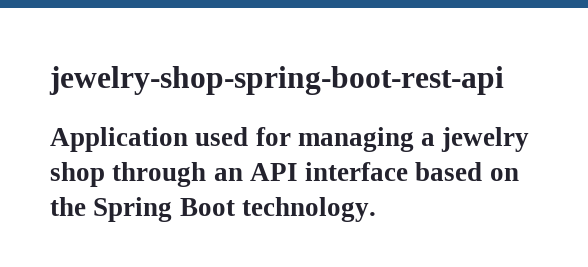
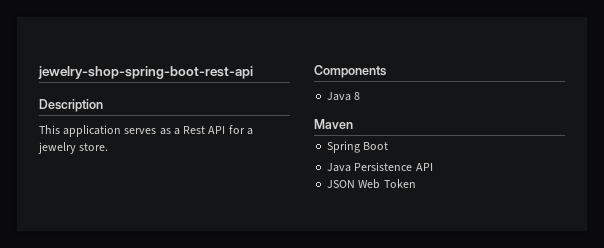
[50,127,530,152] [50,162,519,187] [50,197,376,222] Application used for managing a jewelry shop through an API interface based on the Spring Boot technology. -> [39,99,103,112] [39,125,253,137] [38,142,109,154] [314,65,386,78] [327,92,361,101] [314,119,353,129] [327,141,389,153] [327,162,433,172] [327,179,416,189] Description // This application serves as a Rest API for a jewelry store. // Components // Java 8 // Maven // Spring Boot // Java Persistence API // JSON Web Token

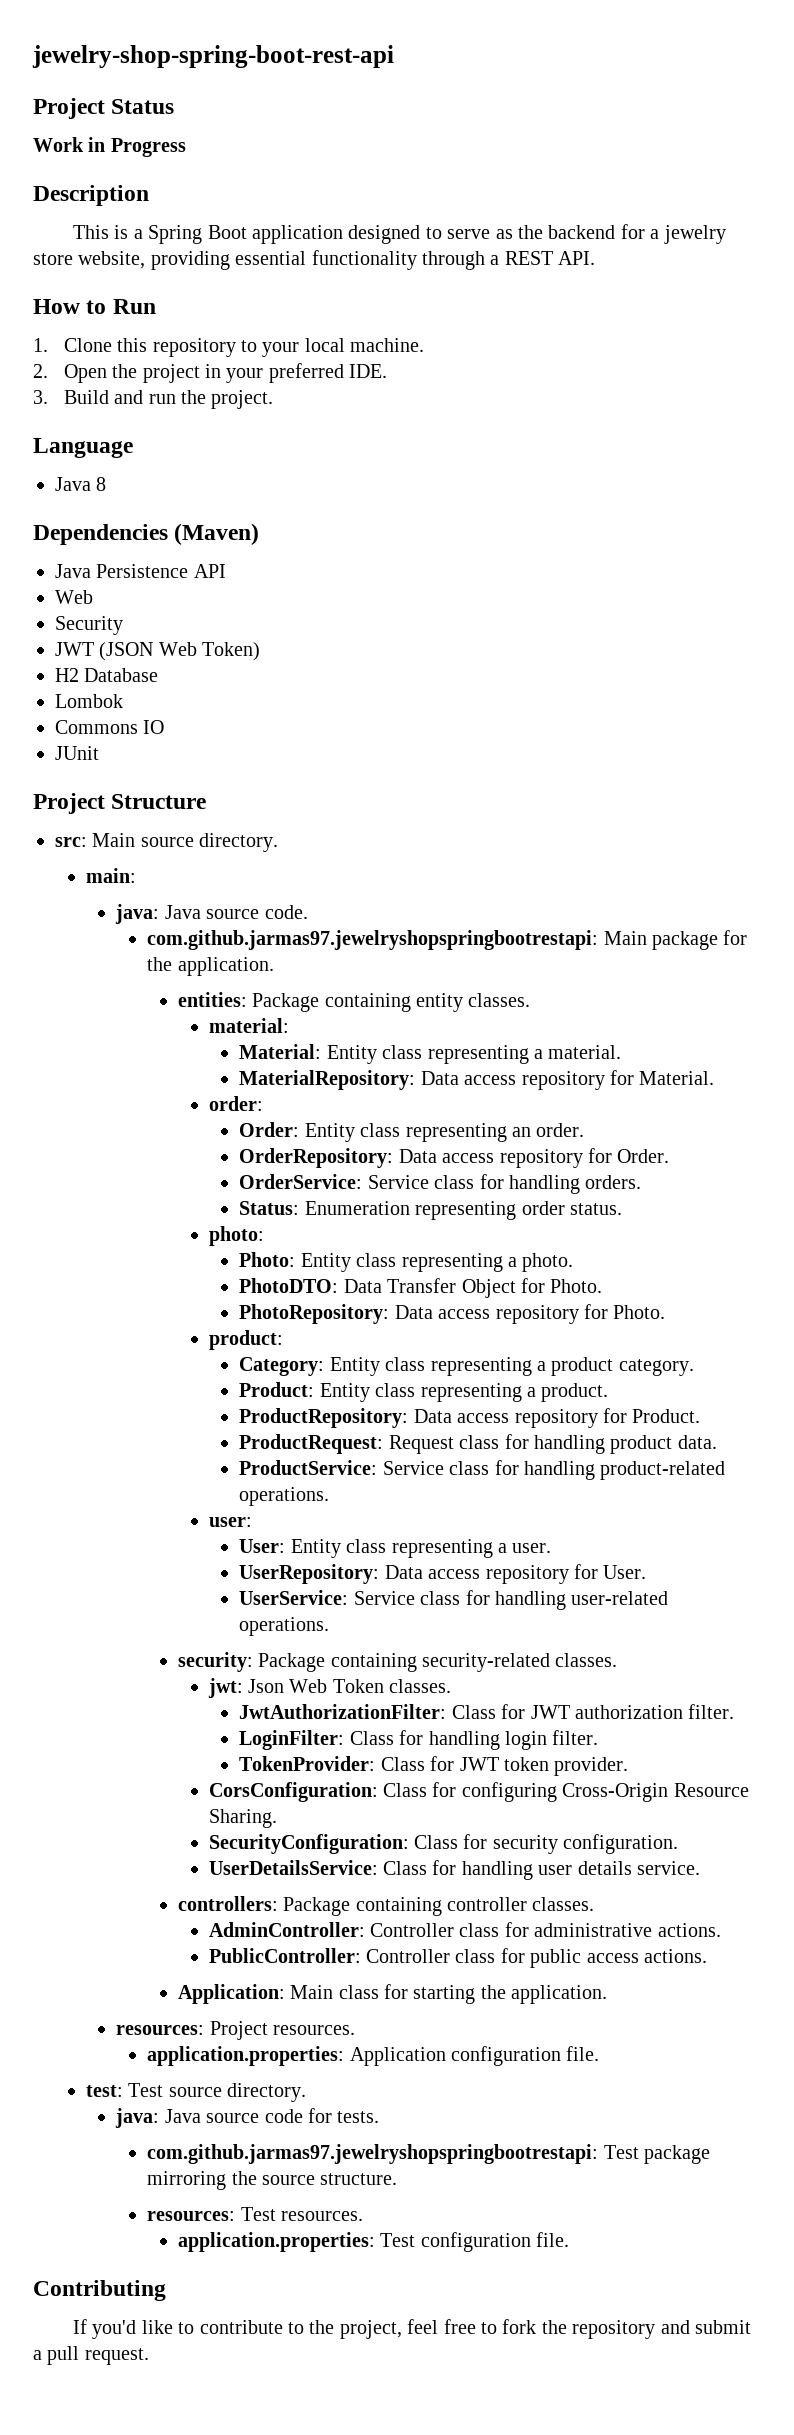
[39,99,103,112] [39,125,253,137] [38,142,109,154] [314,65,386,78] Description // This application serves as a Rest API for a jewelry store. // Components -> [33,98,175,119] [33,137,186,157] [33,185,149,206] [72,224,726,244] [33,250,596,270] [33,299,156,314] [33,338,425,357] [33,363,388,383] [33,390,274,409] [33,438,133,458] Project Status // Work in Progress // Description // This is a Spring Boot application designed to serve as the backend for a jewelry store website, providing essential functionality through a REST API. // How to Run // 1. Clone this repository to your local machine. // 2. Open the project in your preferred IDE. // 3. Build and run the project. // Language
[314,119,353,129] [327,141,389,153] Maven // Spring Boot -> [33,523,260,545] Dependencies (Maven)
[327,179,416,189] JSON Web Token -> [55,590,93,604] [55,616,123,635] [55,642,261,661] [55,668,159,682] [55,694,123,708] [55,720,165,734] [55,746,99,760] [33,793,207,814] [55,833,279,852] [85,868,136,883] [115,904,308,924] [147,930,748,950] [147,957,274,976] [177,992,531,1012] [208,1018,289,1033] [239,1044,622,1064] [239,1070,715,1090] [208,1096,263,1111] [239,1122,585,1142] [239,1148,670,1168] [239,1174,642,1194] [239,1201,622,1220] [208,1226,264,1246] [239,1252,574,1272] [239,1278,603,1298] [239,1304,666,1324] [208,1330,283,1350] [239,1357,694,1376] [239,1382,609,1402] [239,1408,701,1428] [239,1434,717,1454] [239,1460,726,1480] [239,1487,330,1506] [208,1517,252,1527] [239,1539,552,1558] [239,1564,647,1584] [239,1590,669,1610] [239,1617,330,1636] [177,1652,618,1672] [207,1678,452,1698] [239,1704,735,1719] [239,1730,599,1750] [239,1756,629,1776] [208,1782,749,1802] [208,1809,277,1828] [208,1834,679,1854] [208,1860,701,1880] [177,1896,595,1916] [208,1922,721,1937] [208,1948,708,1968] [177,1984,608,2004] [116,2021,356,2040] [147,2046,600,2066] [85,2083,306,2102] [115,2108,380,2128] [147,2144,710,2164] [147,2171,398,2190] [147,2207,363,2221] [177,2232,570,2252] [33,2280,166,2301] [72,2319,751,2339] [33,2346,149,2365] Web // Security // JWT (JSON Web Token) // H2 Database // Lombok // Commons IO // JUnit // Project Structure // src: Main source directory. // main: // java: Java source code. // com.github.jarmas97.jewelryshopspringbootrestapi: Main package for the application. // entities: Package containing entity classes. // material: // Material: Entity class representing a material. // MaterialRepository: Data access repository for Material. // order: // Order: Entity class representing an order. // OrderRepository: Data access repository for Order. // OrderService: Service class for handling orders. // Status: Enumeration representing order status. // photo: // Photo: Entity class representing a photo. // PhotoDTO: Data Transfer Object for Photo. // PhotoRepository: Data access repository for Photo. // product: // Category: Entity class representing a product category. // Product: Entity class representing a product. // ProductRepository: Data access repository for Product. // ProductRequest: Request class for handling product data. // ProductService: Service class for handling product-related operations. // user: // User: Entity class representing a user. // UserRepository: Data access repository for User. // UserService: Service class for handling user-related operations. // security: Package containing security-related classes. // jwt: Json Web Token classes. // JwtAuthorizationFilter: Class for JWT authorization filter. // LoginFilter: Class for handling login filter. // TokenProvider: Class for JWT token provider. // CorsConfiguration: Class for configuring Cross-Origin Resource Sharing. // SecurityConfiguration: Class for security configuration. // UserDetailsService: Class for handling user details service. // controllers: Package containing controller classes. // AdminController: Controller class for administrative actions. // PublicController: Controller class for public access actions. // Application: Main class for starting the application. // resources: Project resources. // application.properties: Application configuration file. // test: Test source directory. // java: Java source code for tests. // com.github.jarmas97.jewelryshopspringbootrestapi: Test package mirroring the source structure. // resources: Test resources. // application.properties: Test configuration file. // Contributing // If you'd like to contribute to the project, feel free to fork the repository and submit a pull request.

